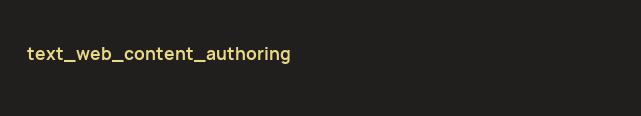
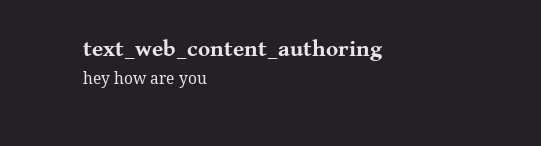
(291, 55) none -> [83,71,207,88] // hey how are you

